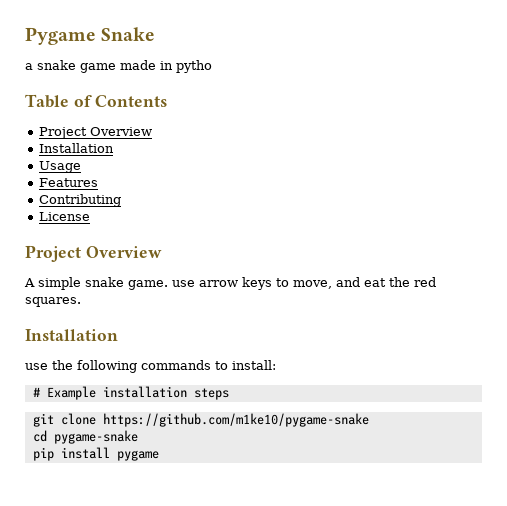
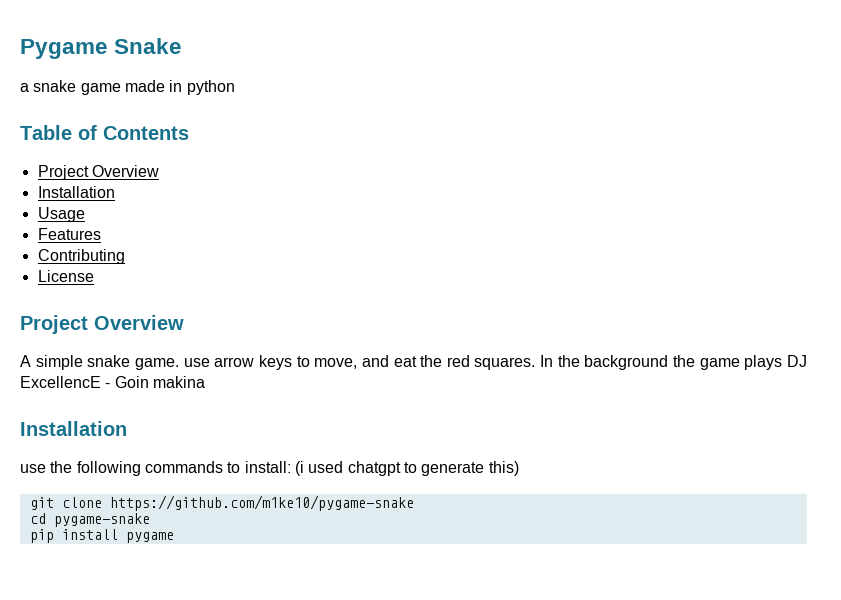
[176,60,212,73] pytho -> [186,80,235,95] python
(81, 302) none -> [540,355,807,370] [20,376,205,388] In the background the game plays DJ ExcellencE - Goin makina
[32,386,229,400] // # Example installation steps -> [294,461,519,476] (i used chatgpt to generate this)

